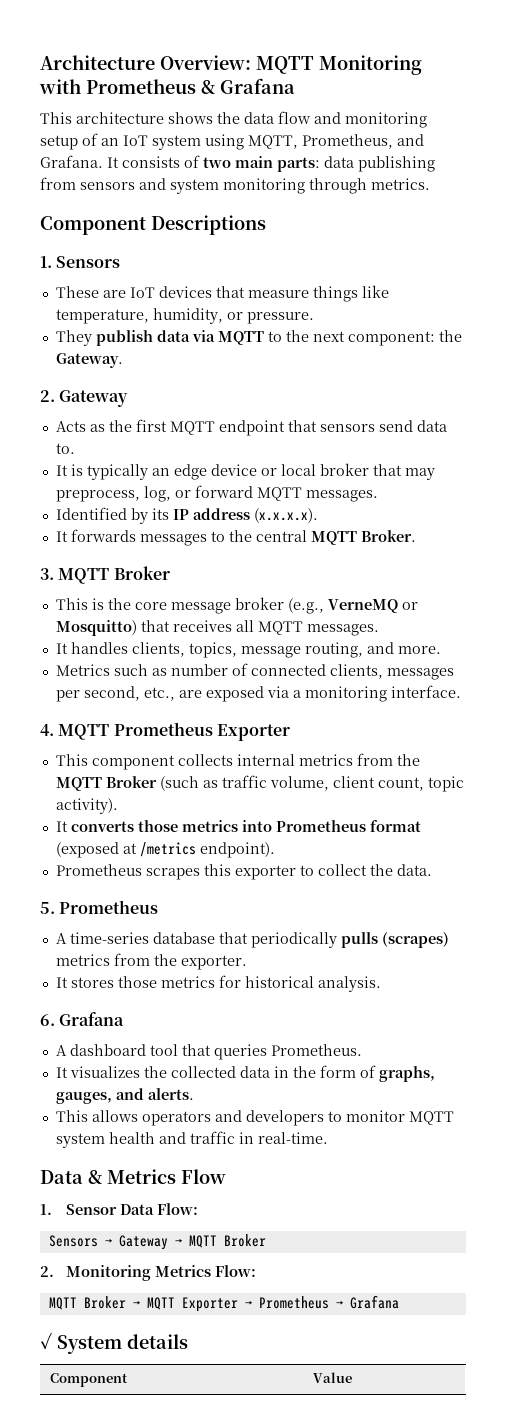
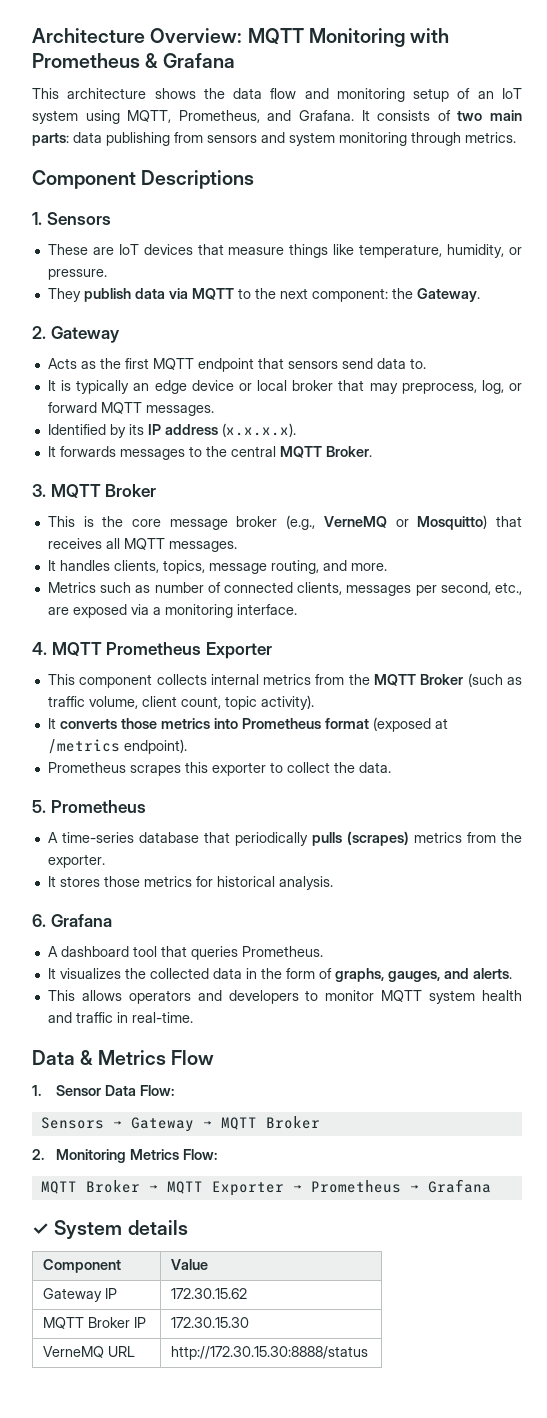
(352, 1377) none -> [43,1288,118,1302] [171,1288,248,1299] [43,1317,147,1329] [171,1317,250,1328] [43,1346,136,1358] [171,1346,369,1360] // Gateway IP | 172.30.15.62 // MQTT Broker IP | 172.30.15.30 // VerneMQ URL | http://172.30.15.30:8888/status

